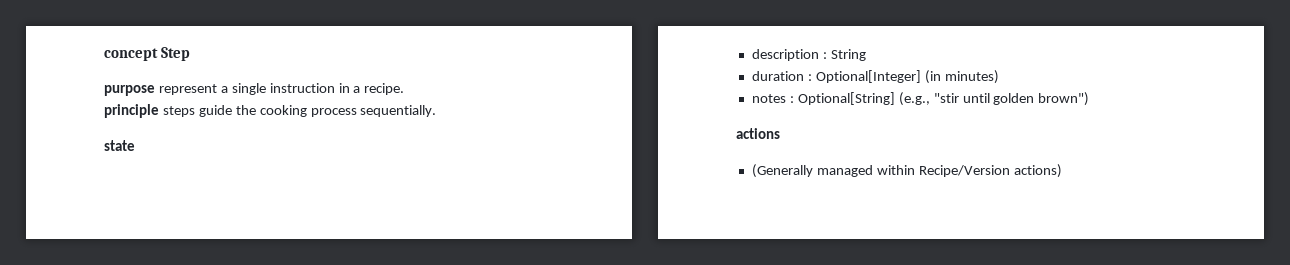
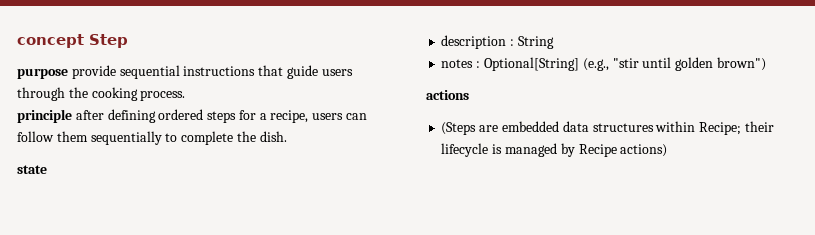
[158,83,405,95] [104,104,437,118] represent a single instruction in a recipe. // principle steps guide the cooking process sequentially. -> [71,65,353,79] [17,87,186,101] [17,109,368,123] [17,131,287,145] provide sequential instructions that guide users through the cooking process. // principle after defining ordered steps for a recipe, users can follow them sequentially to complete the dish.
[751,70,999,84] // duration : Optional[Integer] (in minutes) -> (554, 42) none
[751,164,1010,178] (Generally managed within Recipe/Version -> [441,121,774,135] [441,143,617,157] (Steps are embedded data structures within Recipe; their lifecycle is managed by Recipe

